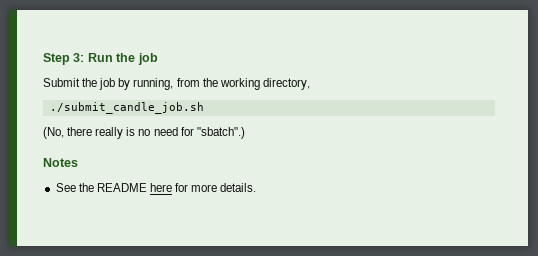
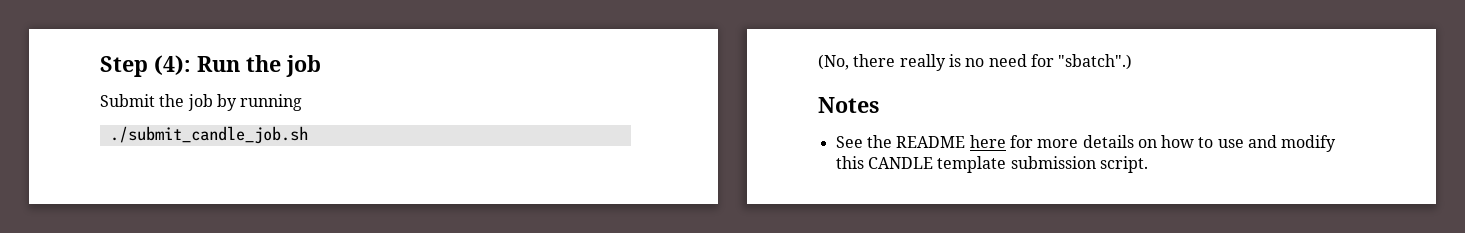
[73,53,85,62] 3: -> [154,55,191,75] (4):
[133,78,310,90] running, from the working directory, -> [240,94,303,111] running
[220,183,257,192] details. -> [1082,135,1337,152] [835,156,1148,173] details on how to use and modify this CANDLE template submission script.

